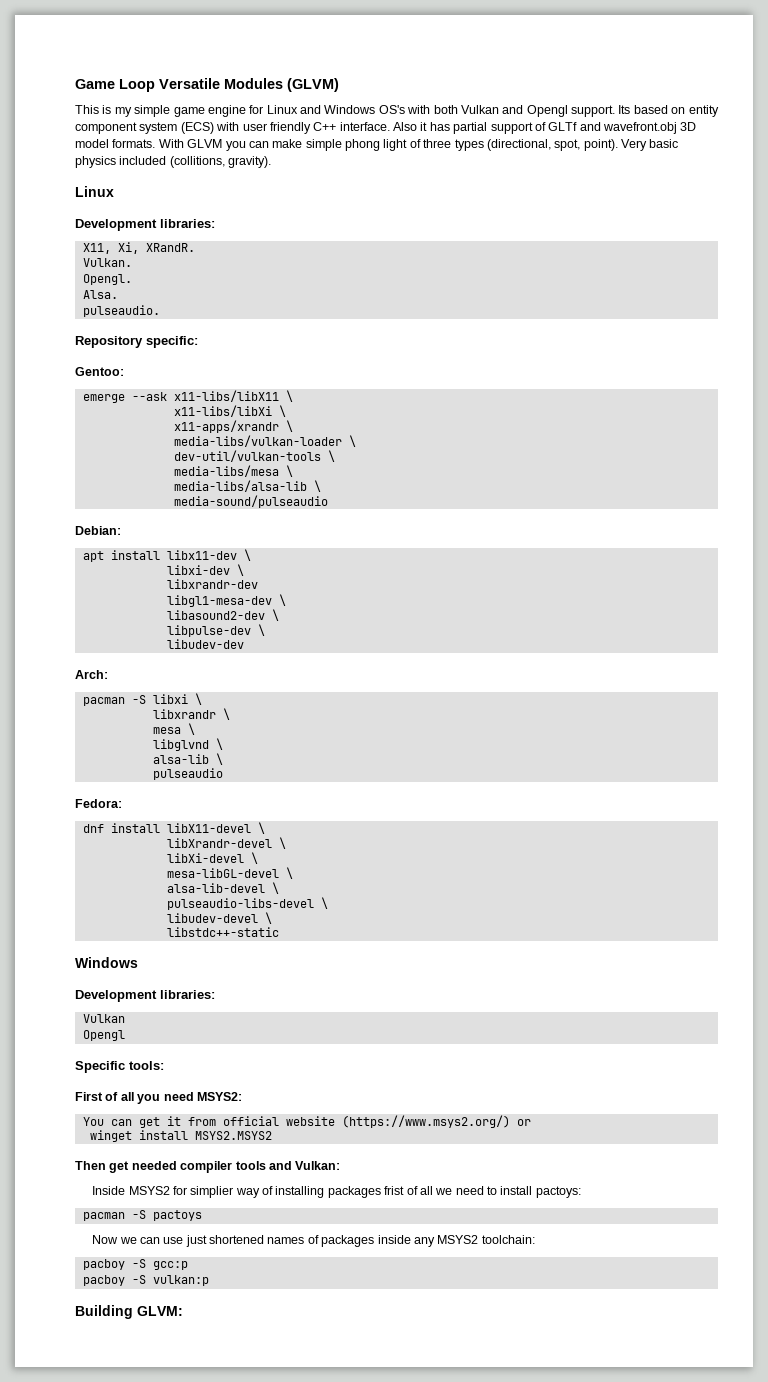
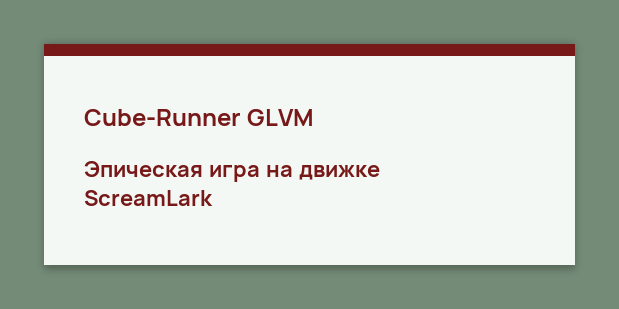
[75,78,339,92] [75,105,719,117] [75,122,697,134] [75,139,679,151] [75,156,272,168] [75,186,114,197] [75,219,215,231] [82,242,195,254] [82,258,132,267] [82,274,132,285] [82,290,118,299] [82,305,160,317] [75,336,198,348] [75,367,124,376] [82,390,293,403] [173,405,286,417] [173,420,293,433] [173,435,356,447] [173,450,335,462] [173,465,293,477] [173,480,321,492] [173,495,328,508] [75,526,121,535] [82,549,251,562] [166,564,244,576] [166,579,258,589] [166,594,286,607] [166,609,279,621] [166,624,265,637] [166,639,244,649] [75,670,108,679] [82,693,202,706] [152,708,230,720] [152,723,195,735] [152,738,223,751] [152,753,223,765] [152,768,223,780] [75,799,122,808] [82,822,265,834] [166,837,286,849] [166,852,258,864] [166,867,293,879] [166,882,279,894] [166,897,328,910] [166,912,272,924] [166,927,279,937] [75,957,138,968] [75,990,215,1002] [82,1014,125,1023] [82,1030,125,1041] [75,1061,164,1073] [75,1092,242,1104] [82,1115,531,1128] [89,1130,272,1142] [75,1161,341,1173] [92,1186,581,1198] [82,1210,202,1221] [92,1235,535,1247] [82,1259,188,1270] [82,1275,209,1286] [75,1305,183,1319] Game Loop Versatile Modules (GLVM) // This is my simple game engine for Linux and Windows OS's with both Vulkan and Opengl support. Its based on entity component system (ECS) with user friendly C++ interface. Also it has partial support of GLTf and wavefront.obj 3D model formats. With GLVM you can make simple phong light of three types (directional, spot, point). Very basic physics included (collitions, gravity). // Linux // Development libraries: // X11, Xi, XRandR. // Vulkan. // Opengl. // Alsa. // pulseaudio. // Repository specific: // Gentoo: // emerge --ask x11-libs/libX11 \ // x11-libs/libXi \ // x11-apps/xrandr \ // media-libs/vulkan-loader \ // dev-util/vulkan-tools \ // media-libs/mesa \ // media-libs/alsa-lib \ // media-sound/pulseaudio // Debian: // apt install libx11-dev \ // libxi-dev \ // libxrandr-dev // libgl1-mesa-dev \ // libasound2-dev \ // libpulse-dev \ // libudev-dev // Arch: // pacman -S libxi \ // libxrandr \ // mesa \ // libglvnd \ // alsa-lib \ // pulseaudio // Fedora: // dnf install libX11-devel \ // libXrandr-devel \ // libXi-devel \ // mesa-libGL-devel \ // alsa-lib-devel \ // pulseaudio-libs-devel \ // libudev-devel \ // libstdc++-static // Windows // Development libraries: // Vulkan // Opengl // Specific tools: // First of all you need MSYS2: // You can get it from official website (https://www.msys2.org/) or // winget install MSYS2.MSYS2 // Then get needed compiler tools and Vulkan: // Inside MSYS2 for simplier way of installing packages frist of all we need to install pactoys: // pacman -S pactoys // Now we can use just shortened names of packages inside any MSYS2 toolchain: // pacboy -S gcc:p // pacboy -S vulkan:p // Building GLVM: -> [84,109,315,126] [84,161,380,182] [84,190,213,206] Cube-Runner GLVM // Эпическая игра на движке ScreamLark

